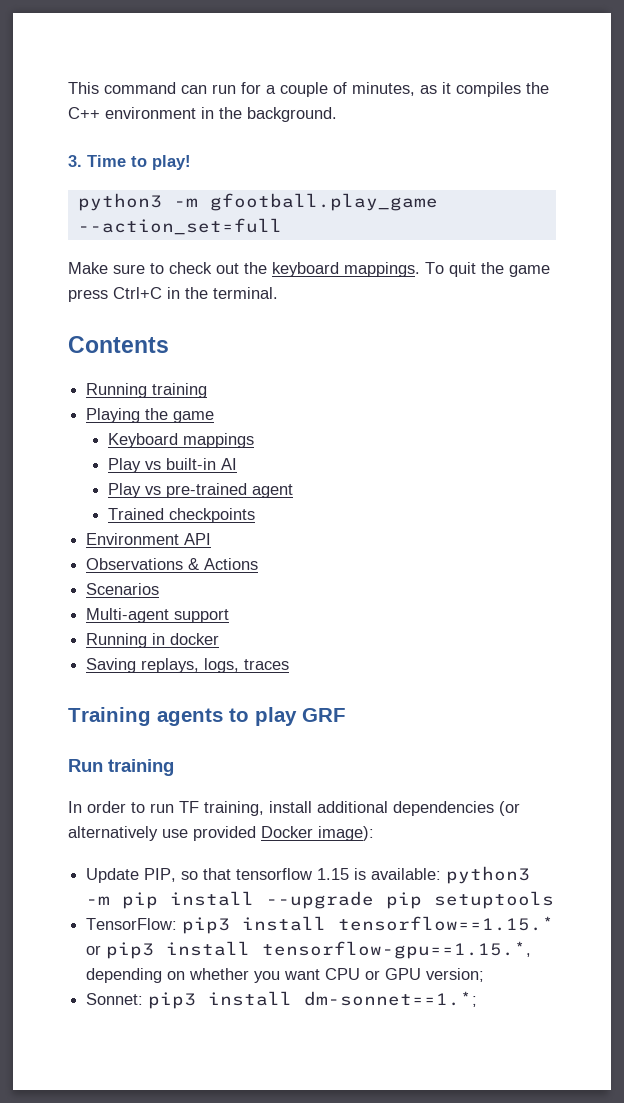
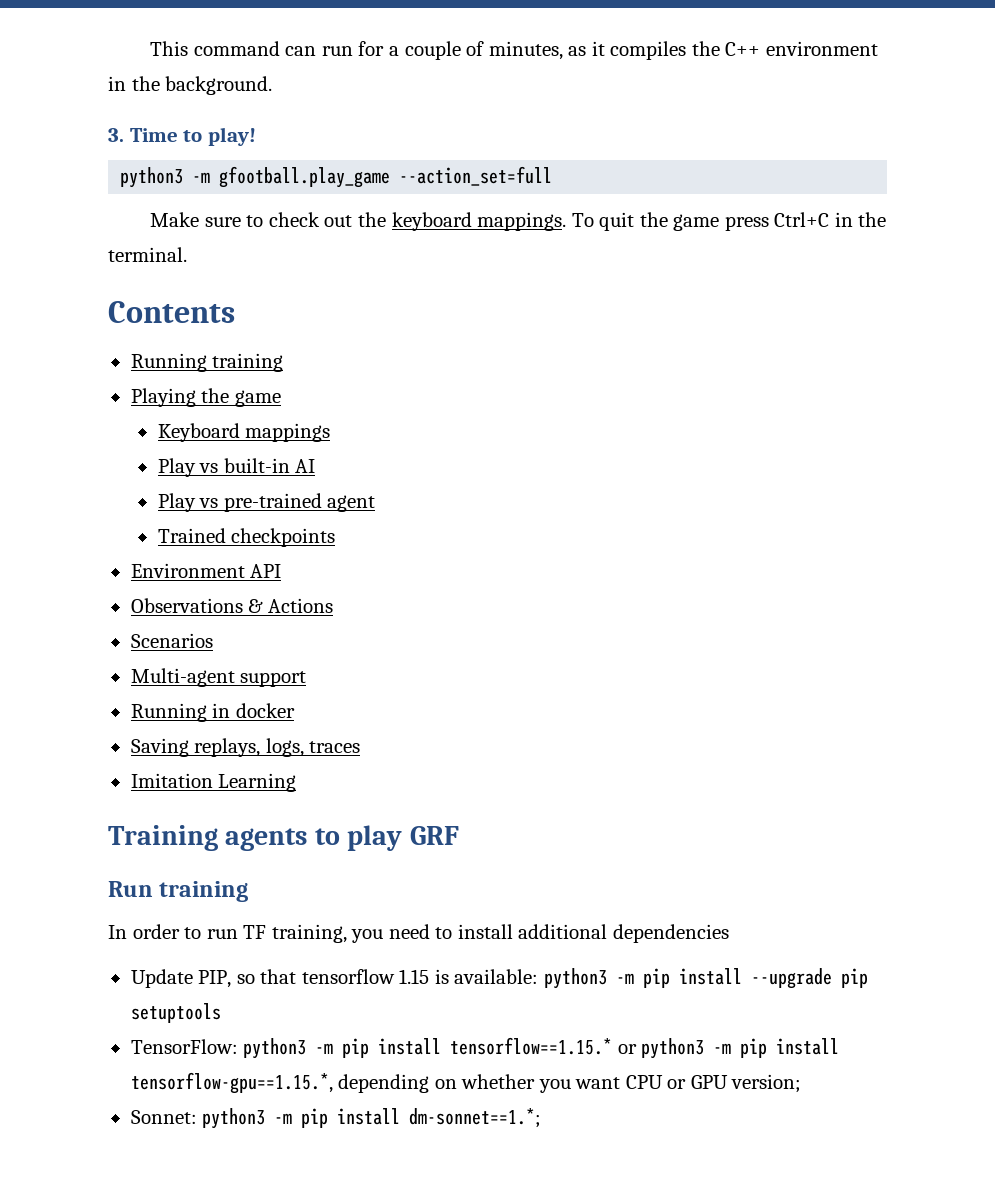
(290, 664) none -> [130,773,297,792] // Imitation Learning
(264, 808) none -> [351,924,453,943] you need to
[499,801,520,816] [68,826,374,841] (or alternatively use provided Docker image): -> (729, 933) none
[182,916,555,934] [86,942,155,959] pip3 install tensorflow==1.15.* or pip3 -> [243,1037,768,1059] python3 -m pip install tensorflow==1.15.* or python3 -m pip
[148,992,197,1009] pip3 -> [202,1108,329,1129] python3 -m pip

